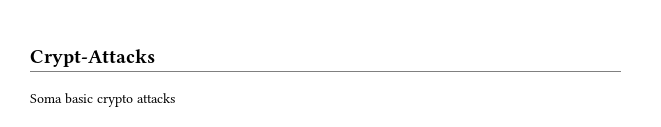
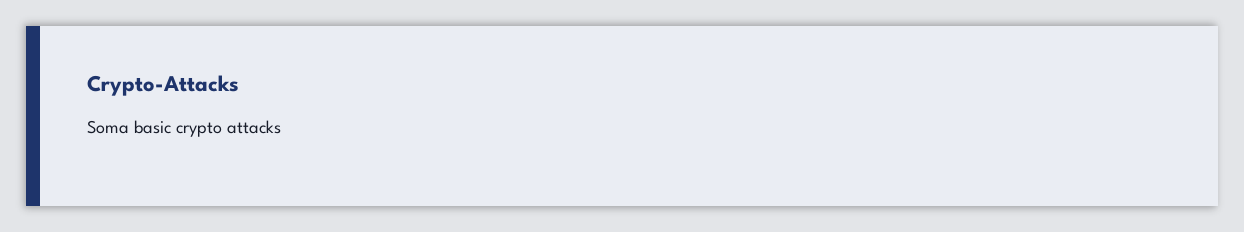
[30,49,155,67] Crypt-Attacks -> [87,75,239,96] Crypto-Attacks

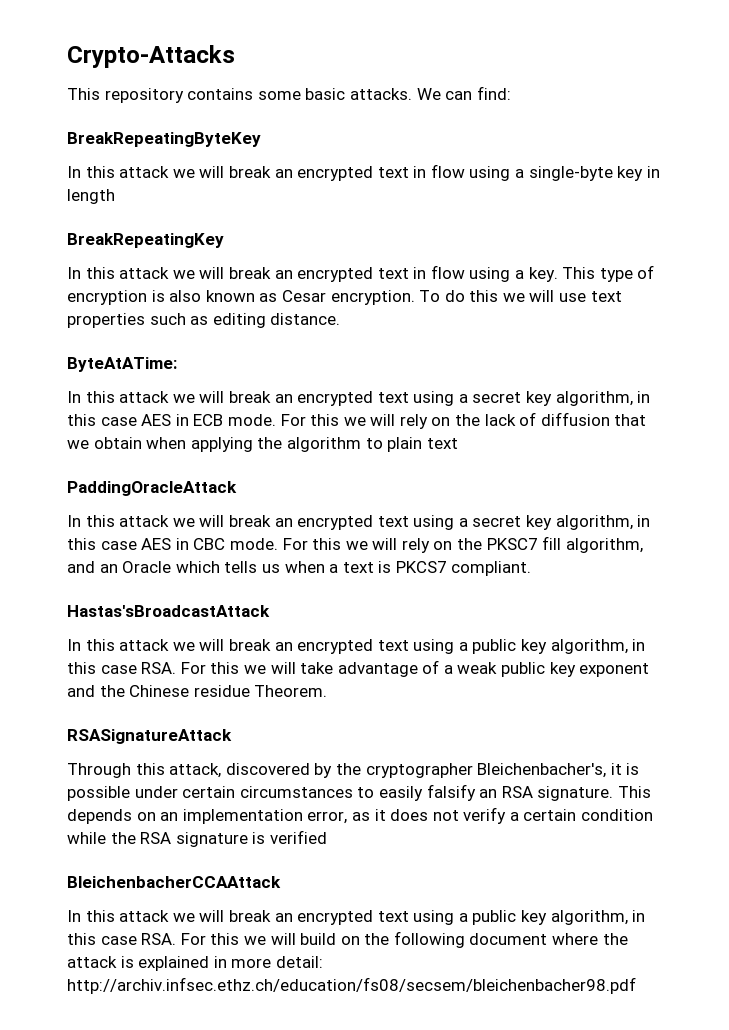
[87,120,281,137] Soma basic crypto attacks -> [67,86,511,103] [67,132,261,147] [67,164,660,181] [67,189,115,204] [67,233,224,248] [67,265,655,282] [67,290,622,305] [67,313,341,328] [67,357,177,372] [67,391,651,406] [67,412,647,429] [67,437,458,452] [67,481,237,496] [67,515,651,530] [67,536,643,553] [67,561,532,576] [67,605,270,617] [67,639,646,654] [67,660,650,677] [67,685,328,697] [67,729,232,744] [67,763,640,778] [67,784,651,801] [67,807,654,824] [67,830,327,847] [67,876,281,888] [67,910,646,925] [67,931,628,948] [67,956,323,971] [67,977,636,994] This repository contains some basic attacks. We can find: // BreakRepeatingByteKey // In this attack we will break an encrypted text in flow using a single-byte key in length // BreakRepeatingKey // In this attack we will break an encrypted text in flow using a key. This type of encryption is also known as Cesar encryption. To do this we will use text properties such as editing distance. // ByteAtATime: // In this attack we will break an encrypted text using a secret key algorithm, in this case AES in ECB mode. For this we will rely on the lack of diffusion that we obtain when applying the algorithm to plain text // PaddingOracleAttack // In this attack we will break an encrypted text using a secret key algorithm, in this case AES in CBC mode. For this we will rely on the PKSC7 fill algorithm, and an Oracle which tells us when a text is PKCS7 compliant. // Hastas'sBroadcastAttack // In this attack we will break an encrypted text using a public key algorithm, in this case RSA. For this we will take advantage of a weak public key exponent and the Chinese residue Theorem. // RSASignatureAttack // Through this attack, discovered by the cryptographer Bleichenbacher's, it is possible under certain circumstances to easily falsify an RSA signature. This depends on an implementation error, as it does not verify a certain condition while the RSA signature is verified // BleichenbacherCCAAttack // In this attack we will break an encrypted text using a public key algorithm, in this case RSA. For this we will build on the following document where the attack is explained in more detail: http://archiv.infsec.ethz.ch/education/fs08/secsem/bleichenbacher98.pdf

